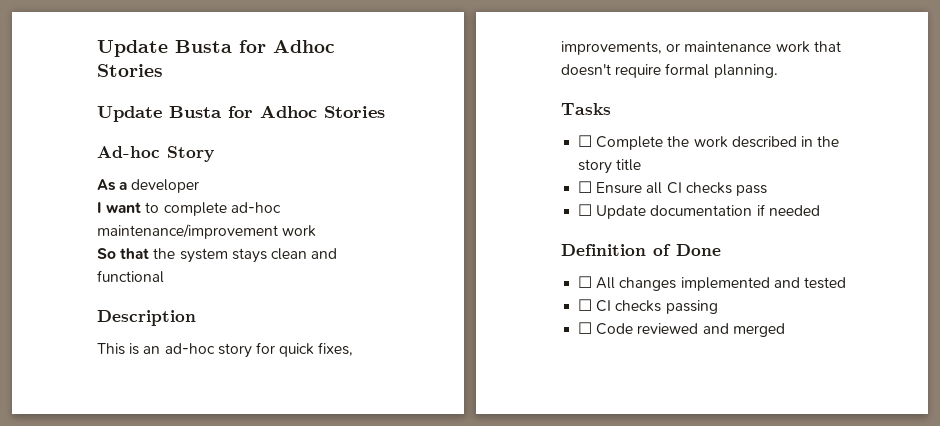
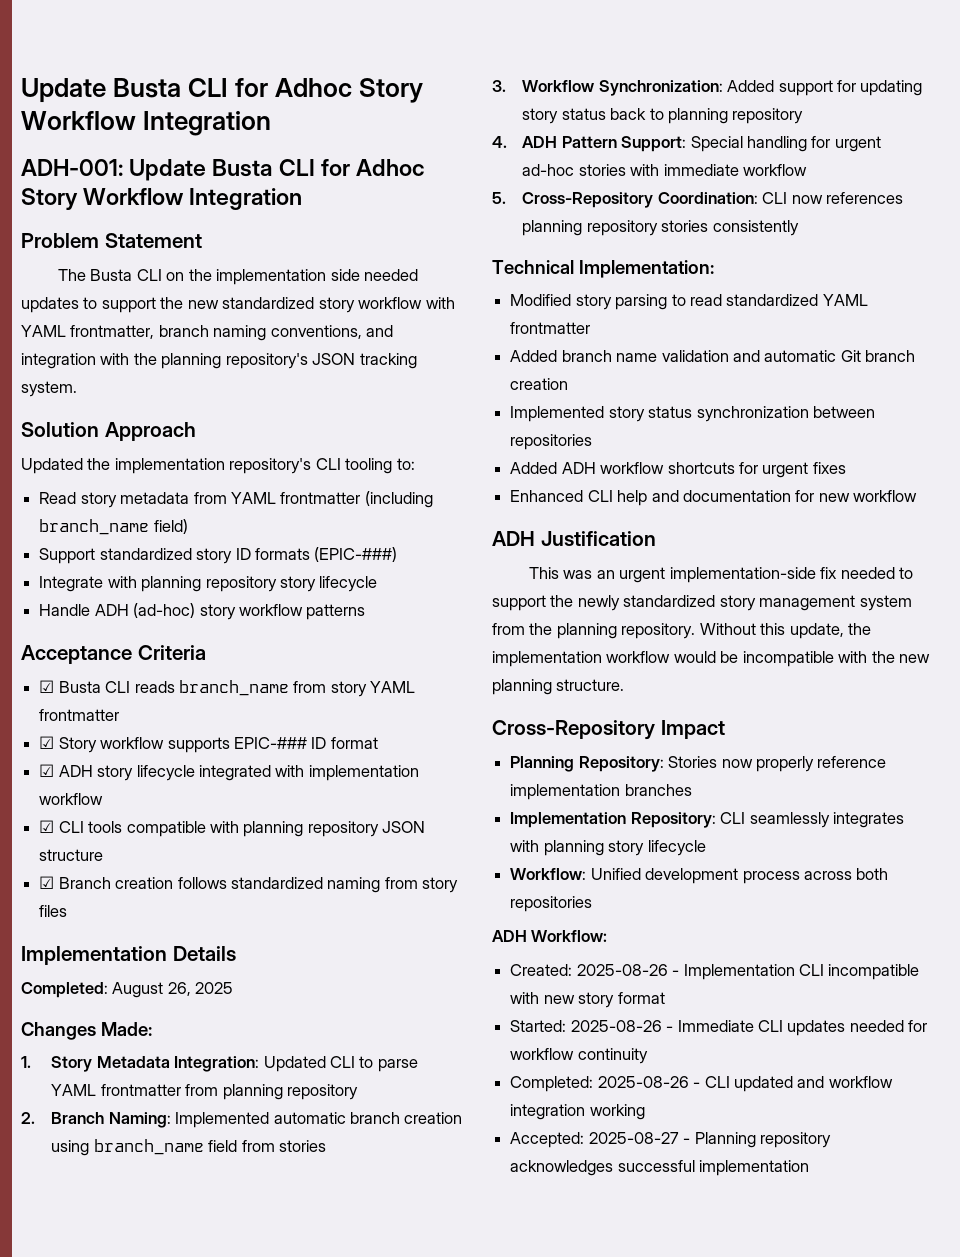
[97,40,335,57] [97,64,163,77] [97,105,385,122] [97,146,214,162] [97,179,200,193] [97,202,281,216] [97,224,317,239] [97,248,338,263] [97,270,164,283] [97,310,196,326] [97,342,354,358] [561,41,841,55] [561,63,778,78] [561,103,611,115] [578,135,840,150] [578,159,642,174] [578,181,767,196] [578,204,820,219] [561,244,721,256] [578,276,846,291] [578,299,718,314] [578,322,785,337] Update Busta for Adhoc Stories // Update Busta for Adhoc Stories // Ad-hoc Story // As a developer // I want to complete ad-hoc maintenance/improvement work // So that the system stays clean and functional // Description // This is an ad-hoc story for quick fixes, improvements, or maintenance work that doesn't require formal planning. // Tasks // ☐ Complete the work described in the story title // ☐ Ensure all CI checks pass // ☐ Update documentation if needed // Definition of Done // ☐ All changes implemented and tested // ☐ CI checks passing // ☐ Code reviewed and merged -> [21,78,424,103] [21,111,272,136] [21,159,426,181] [21,188,303,210] [21,233,202,248] [57,269,418,285] [21,297,455,313] [21,325,394,341] [21,353,417,369] [21,381,77,397] [21,422,196,441] [21,458,415,474] [39,491,433,508] [39,519,188,535] [39,547,398,564] [39,576,378,592] [39,603,366,620] [21,645,206,664] [39,680,416,697] [39,709,120,721] [39,736,378,753] [39,764,419,781] [39,793,104,805] [39,820,426,837] [39,849,104,861] [39,876,459,893] [39,905,68,917] [21,946,236,965] [21,982,234,998] [21,1022,152,1040] [21,1056,418,1072] [51,1084,358,1100] [21,1112,463,1128] [51,1139,326,1156] [492,80,923,96] [522,108,804,124] [492,136,881,152] [522,164,807,176] [492,192,903,208] [522,220,799,236] [492,260,714,278] [510,294,868,310] [510,322,591,334] [510,350,916,362] [510,378,569,390] [510,406,875,422] [510,434,593,450] [510,462,846,478] [510,490,918,506] [492,531,656,546] [528,567,913,583] [492,595,912,611] [492,623,872,639] [492,651,931,667] [492,679,625,695] [492,720,725,740] [510,756,887,772] [510,784,692,800] [510,812,904,828] [510,840,706,856] [510,868,889,884] [510,896,593,912] [492,930,608,942] [510,964,920,980] [510,992,665,1008] [510,1020,928,1036] [510,1048,648,1064] [510,1076,893,1092] [510,1104,645,1120] [510,1132,831,1148] [510,1160,810,1176] Update Busta CLI for Adhoc Story Workflow Integration // ADH-001: Update Busta CLI for Adhoc Story Workflow Integration // Problem Statement // The Busta CLI on the implementation side needed updates to support the new standardized story workflow with YAML frontmatter, branch naming conventions, and integration with the planning repository's JSON tracking system. // Solution Approach // Updated the implementation repository's CLI tooling to: // Read story metadata from YAML frontmatter (including branch_name field) // Support standardized story ID formats (EPIC-###) // Integrate with planning repository story lifecycle // Handle ADH (ad-hoc) story workflow patterns // Acceptance Criteria // ☑ Busta CLI reads branch_name from story YAML frontmatter // ☑ Story workflow supports EPIC-### ID format // ☑ ADH story lifecycle integrated with implementation workflow // ☑ CLI tools compatible with planning repository JSON structure // ☑ Branch creation follows standardized naming from story files // Implementation Details // Completed: August 26, 2025 // Changes Made: // 1. Story Metadata Integration: Updated CLI to parse YAML frontmatter from planning repository // 2. Branch Naming: Implemented automatic branch creation using branch_name field from stories // 3. Workflow Synchronization: Added support for updating story status back to planning repository // 4. ADH Pattern Support: Special handling for urgent ad-hoc stories with immediate workflow // 5. Cross-Repository Coordination: CLI now references planning repository stories consistently // Technical Implementation: // Modified story parsing to read standardized YAML frontmatter // Added branch name validation and automatic Git branch creation // Implemented story status synchronization between repositories // Added ADH workflow shortcuts for urgent fixes // Enhanced CLI help and documentation for new workflow // ADH Justification // This was an urgent implementation-side fix needed to support the newly standardized story management system from the planning repository. Without this update, the implementation workflow would be incompatible with the new planning structure. // Cross-Repository Impact // Planning Repository: Stories now properly reference implementation branches // Implementation Repository: CLI seamlessly integrates with planning story lifecycle // Workflow: Unified development process across both repositories // ADH Workflow: // Created: 2025-08-26 - Implementation CLI incompatible with new story format // Started: 2025-08-26 - Immediate CLI updates needed for workflow continuity // Completed: 2025-08-26 - CLI updated and workflow integration working // Accepted: 2025-08-27 - Planning repository acknowledges successful implementation

